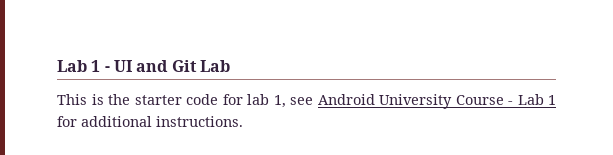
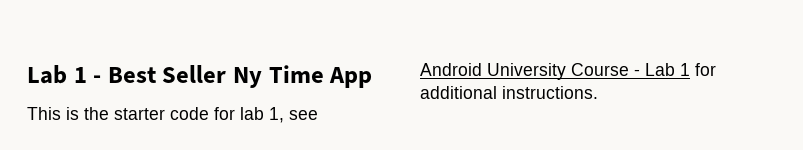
[113,60,230,72] UI and Git Lab -> [107,65,373,88] Best Seller Ny Time App

